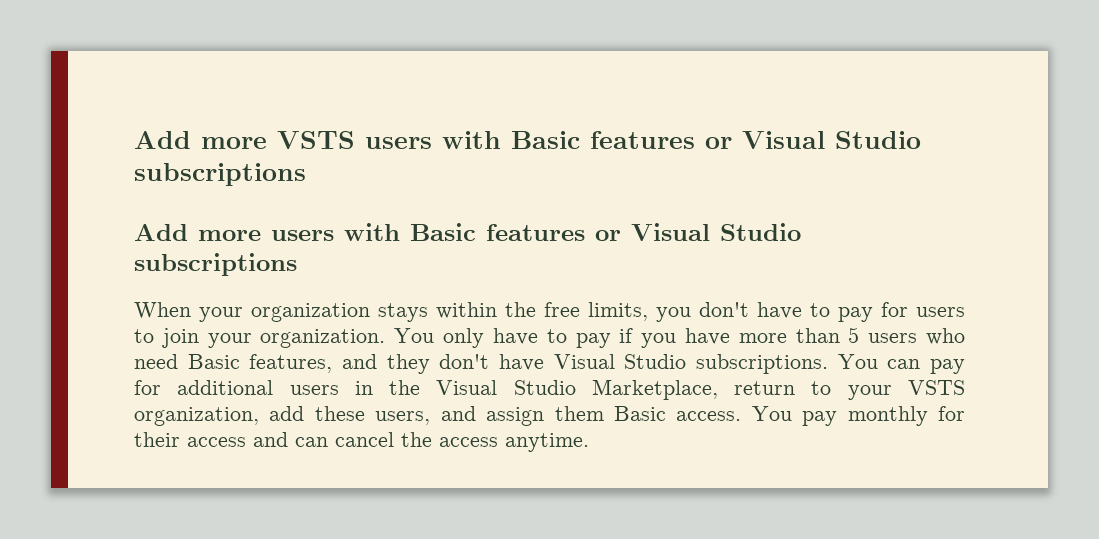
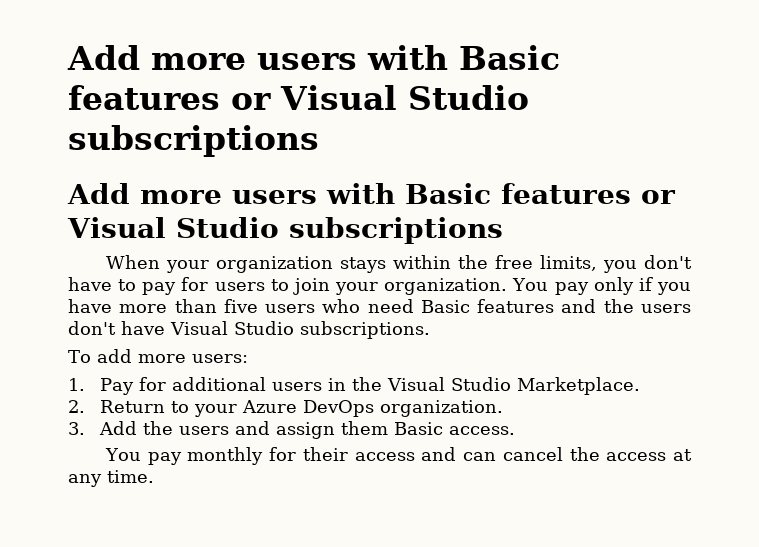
[134,131,355,149] Add more VSTS -> [67,45,246,70] Add more
[443,328,611,348] only have to pay -> [554,277,634,295] pay only
[848,327,860,343] 5 -> [223,299,258,313] five
[249,354,430,374] features, and they -> [477,299,691,313] features and the users
[837,354,965,374] You can pay -> [68,349,248,363] [68,378,135,395] // To add more users: // 1. Pay
[591,379,965,400] [134,406,431,426] Marketplace, return to your VSTS organization, add these users, -> [517,377,641,395] [68,400,504,417] [68,421,230,435] Marketplace. // 2. Return to your Azure DevOps organization. // 3. Add the users
(742, 416) none -> (516, 430) //
[505,433,589,452] anytime. -> [673,449,692,461] [68,470,154,487] at any time.

